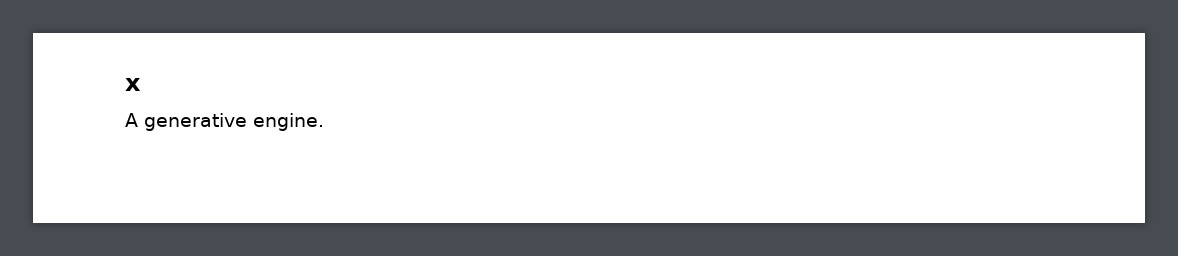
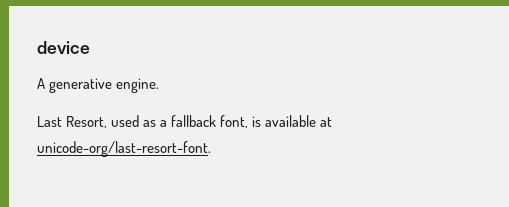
[125,78,141,91] x -> [37,41,90,54] device
(324, 122) none -> [37,115,333,128] [37,141,211,157] // Last Resort, used as a fallback font, is available at unicode-org/last-resort-font.

